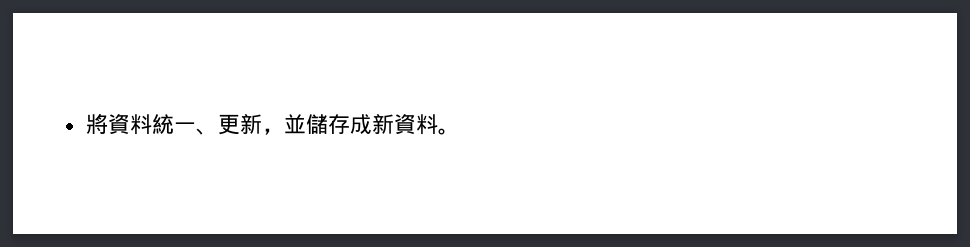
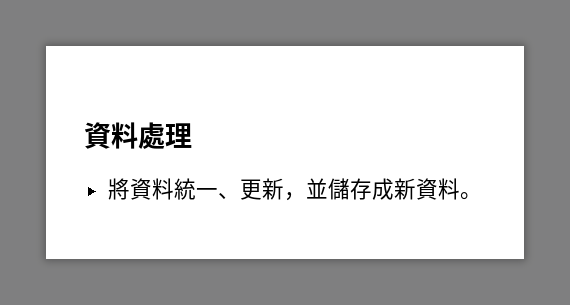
(85, 123) none -> [84,122,192,149] 資料處理 //

